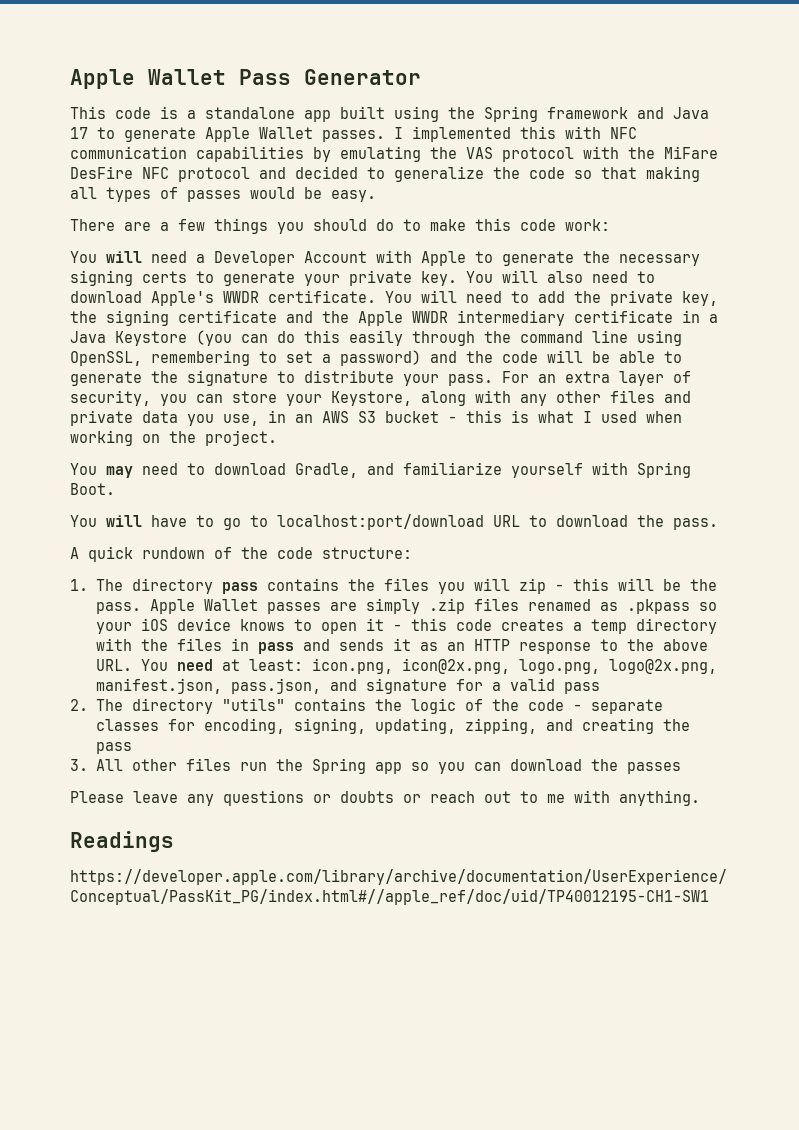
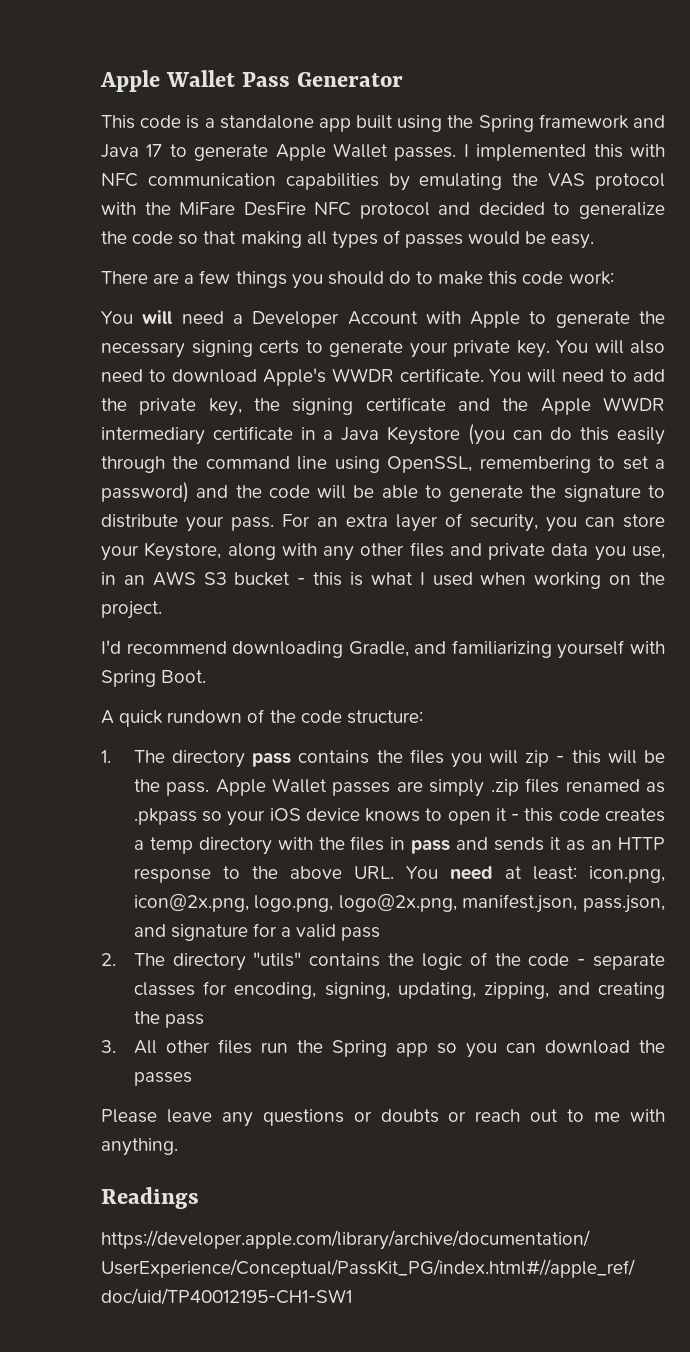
[70,463,286,478] You may need to download -> [101,640,344,658] I'd recommend downloading
[403,462,502,475] familiarize -> [451,640,552,658] familiarizing
[70,514,718,530] // You will have to go to localhost:port/download URL to download the pass. -> (207, 676) none

